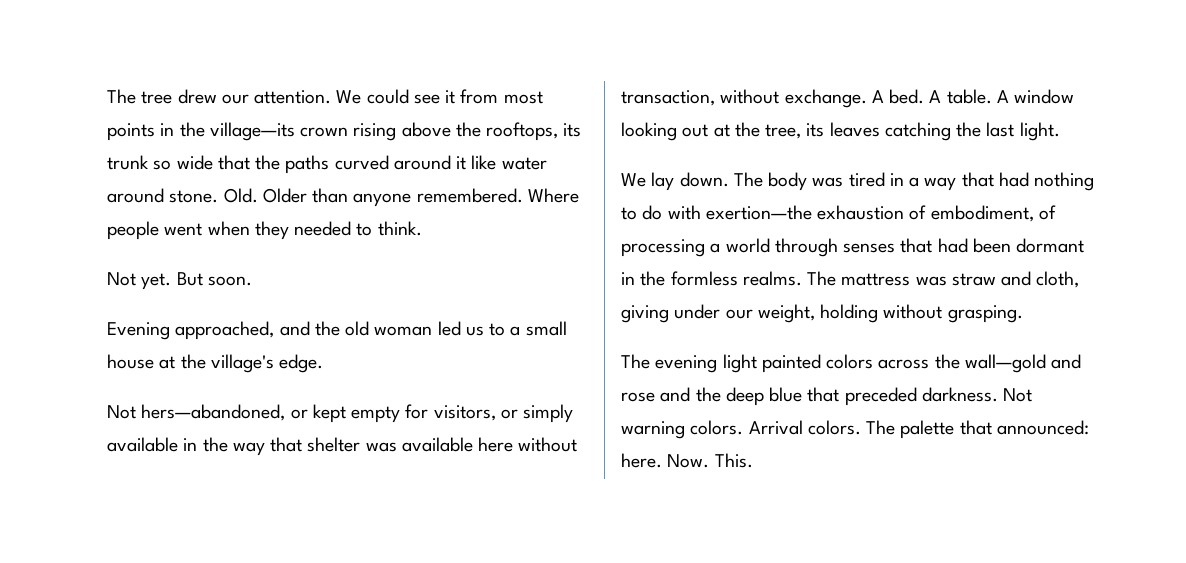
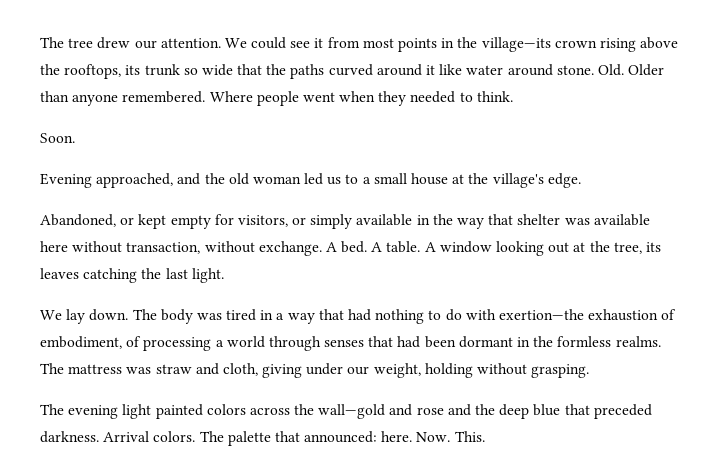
[107,272,252,290] Not yet. But soon. -> [40,133,75,143] Soon.
[107,404,286,421] Not hers—abandoned, -> [40,214,116,227] Abandoned,
[1003,388,1033,402] [621,420,744,439] Not warning colors. -> (99, 437) none

